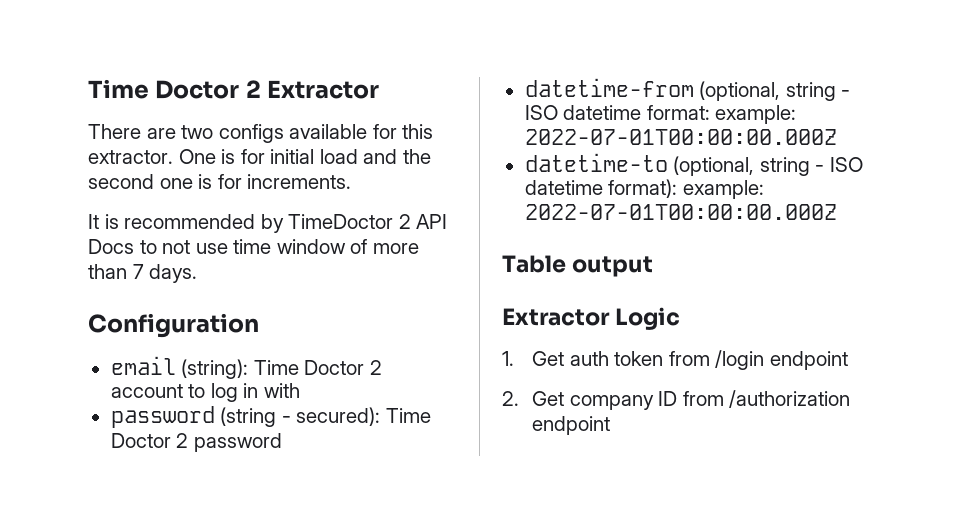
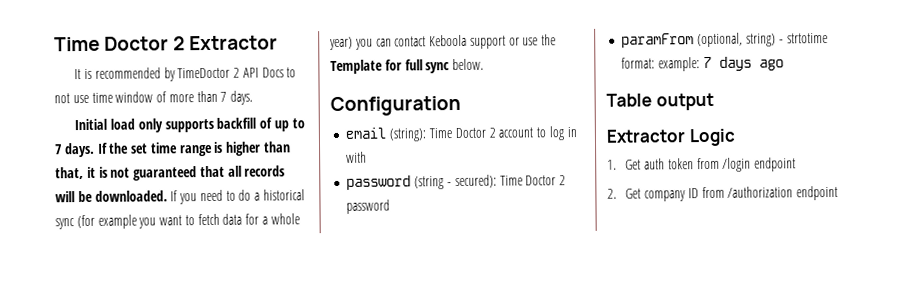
[88,124,434,143] [88,149,431,164] [88,174,352,189] // There are two configs available for this extractor. One is for initial load and the second one is for increments. -> (279, 43) none
(198, 273) none -> [74,117,305,133] [54,141,292,158] [55,165,286,181] [55,189,306,205] [55,213,300,230] [329,34,557,51] [330,58,485,75] // Initial load only supports backfill of up to 7 days. If the set time range is higher than that, it is not guaranteed that all records will be downloaded. If you need to do a historical sync (for example you want to fetch data for a whole year) you can contact Keboola support or use the Template for full sync below.
[524,78,851,101] [524,105,797,124] [524,129,837,145] [524,153,863,176] [524,179,764,199] [524,204,837,220] datetime-from (optional, string - ISO datetime format: example: 2022-07-01T00:00:00.000Z // datetime-to (optional, string - ISO datetime format): example: 2022-07-01T00:00:00.000Z -> [621,32,828,48] [621,56,784,72] paramFrom (optional, string) - strtotime format: example: 7 days ago

